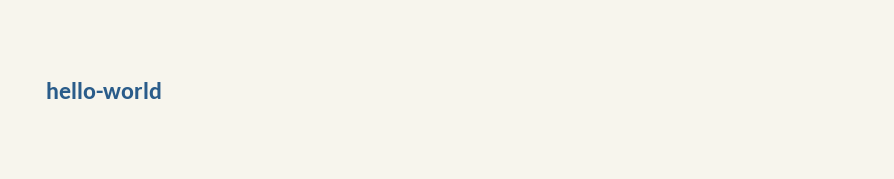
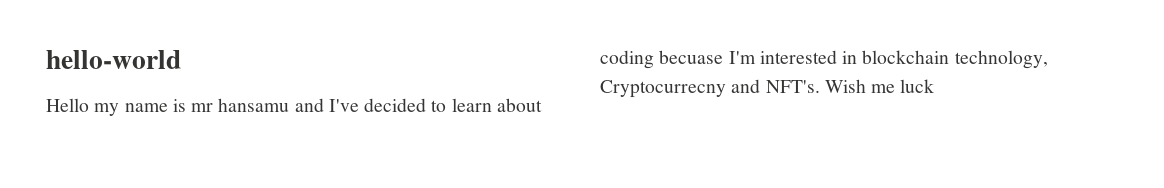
(162, 90) none -> [46,98,542,116] [600,50,1048,69] [600,79,935,98] // Hello my name is mr hansamu and I've decided to learn about coding becuase I'm interested in blockchain technology, Cryptocurrecny and NFT's. Wish me luck

